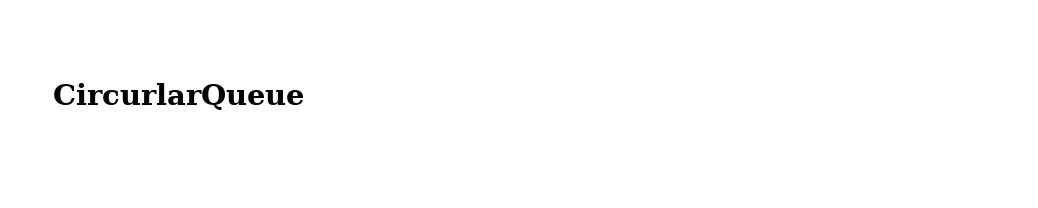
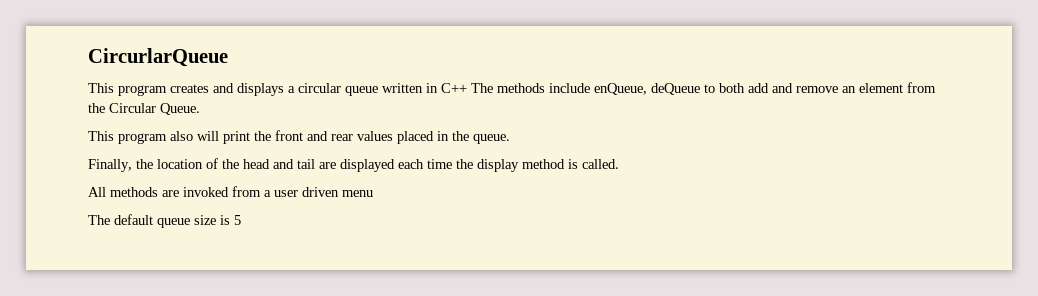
(304, 96) none -> [88,82,936,96] [88,103,200,115] [88,130,510,144] [88,158,619,172] [88,186,373,197] [88,214,241,228] // This program creates and displays a circular queue written in C++ The methods include enQueue, deQueue to both add and remove an element from the Circular Queue. // This program also will print the front and rear values placed in the queue. // Finally, the location of the head and tail are displayed each time the display method is called. // All methods are invoked from a user driven menu // The default queue size is 5

